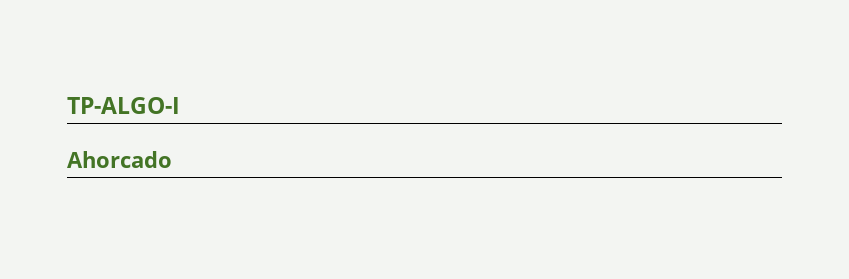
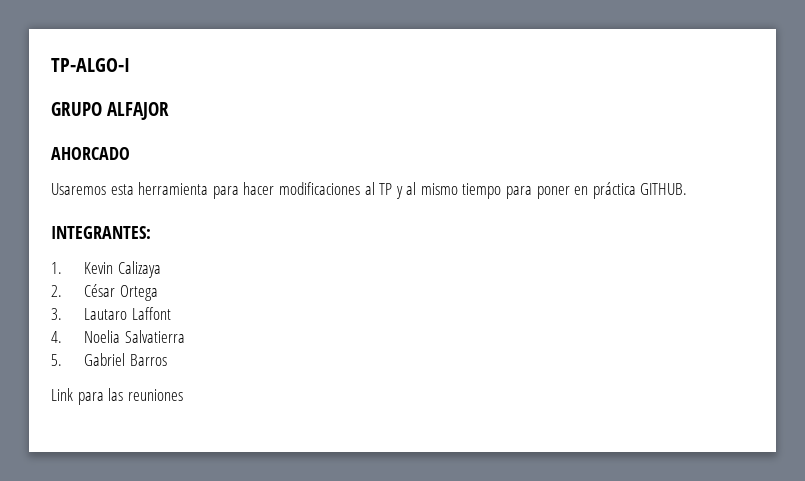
[67,151,172,168] Ahorcado -> [51,102,169,120] [51,147,130,160] [51,182,688,199] [51,226,151,239] [51,261,161,278] [51,284,158,301] [51,307,171,320] [51,330,185,343] [51,353,167,366] [51,388,183,405] GRUPO ALFAJOR // AHORCADO // Usaremos esta herramienta para hacer modificaciones al TP y al mismo tiempo para poner en práctica GITHUB. // INTEGRANTES: // 1. Kevin Calizaya // 2. César Ortega // 3. Lautaro Laffont // 4. Noelia Salvatierra // 5. Gabriel Barros // Link para las reuniones

